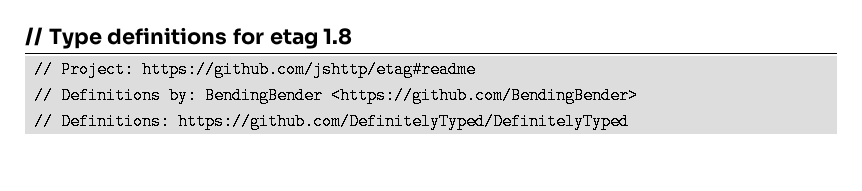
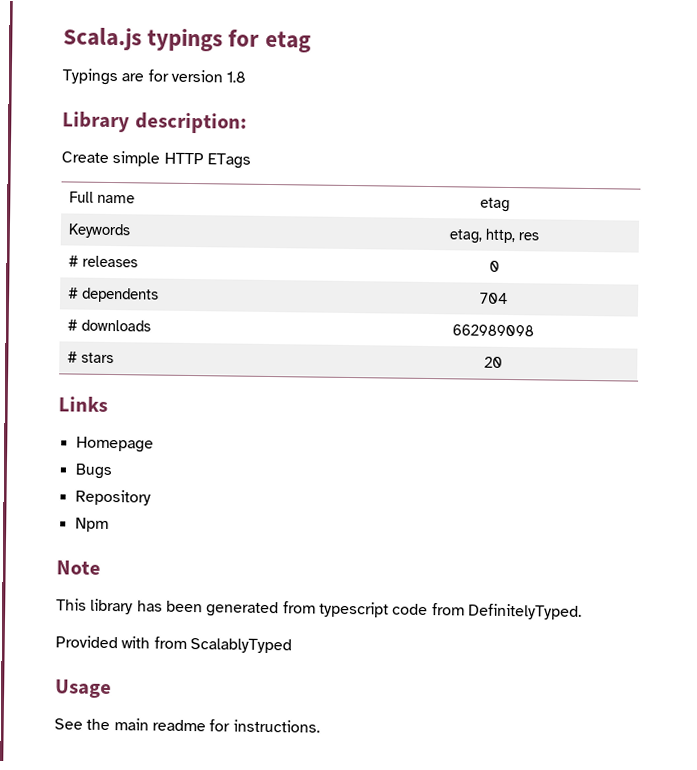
[25,27,228,49] // Type definitions -> [63,27,224,52] Scala.js typings
[323,28,353,45] [34,61,477,78] [34,87,639,104] [34,113,630,130] 1.8 // // Project: https://github.com/jshttp/etag#readme // // Definitions by: BendingBender <https://github.com/BendingBender> // // Definitions: https://github.com/DefinitelyTyped/DefinitelyTyped -> [62,68,247,86] [62,111,247,134] [61,151,251,169] [69,191,136,204] [480,197,510,213] [68,223,132,239] [449,228,539,244] [68,255,139,268] [488,260,500,272] [68,287,160,303] [480,292,508,304] [67,319,152,332] [452,324,534,337] [67,351,115,364] [483,356,503,368] [58,396,108,412] [75,436,154,453] [74,463,112,480] [74,489,151,506] [74,517,109,532] [56,560,101,575] [56,598,582,620] [55,635,292,654] [55,679,112,699] [54,718,320,733] // Typings are for version 1.8 // Library description: // Create simple HTTP ETags // Full name | etag // Keywords | etag, http, res // # releases | 0 // # dependents | 704 // # downloads | 662989098 // # stars | 20 // Links // Homepage // Bugs // Repository // Npm // Note // This library has been generated from typescript code from DefinitelyTyped. // Provided with from ScalablyTyped // Usage // See the main readme for instructions.

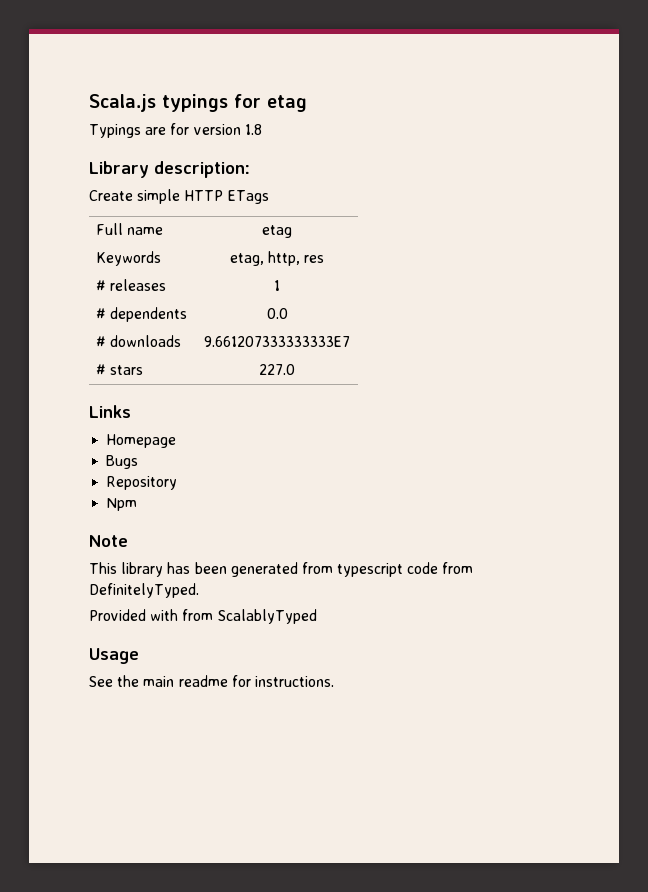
[488,260,500,272] 0 -> [274,280,280,291] 1
[480,292,508,304] 704 -> [266,308,288,319] 0.0
[452,324,534,337] 662989098 -> [204,336,350,347] 9.661207333333333E7
[483,356,503,368] 20 -> [259,364,295,375] 227.0

